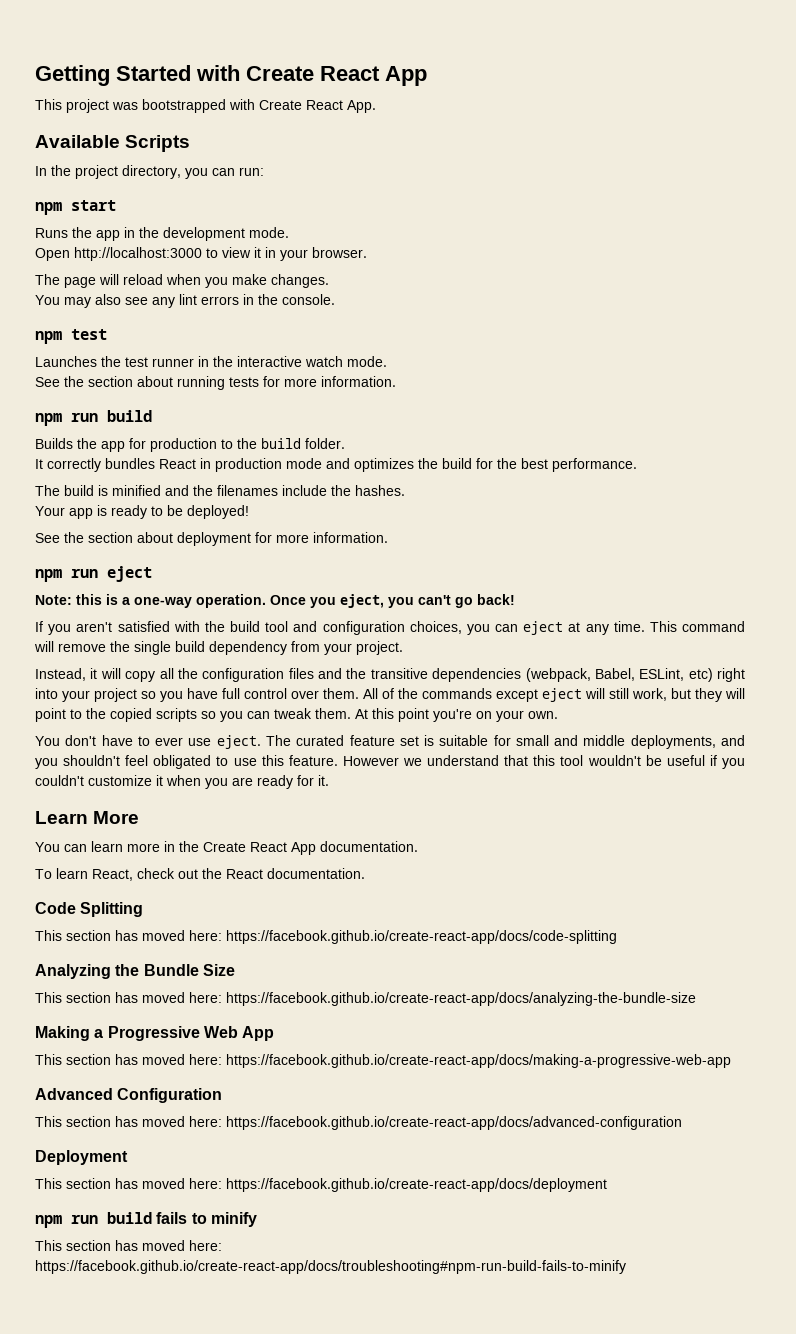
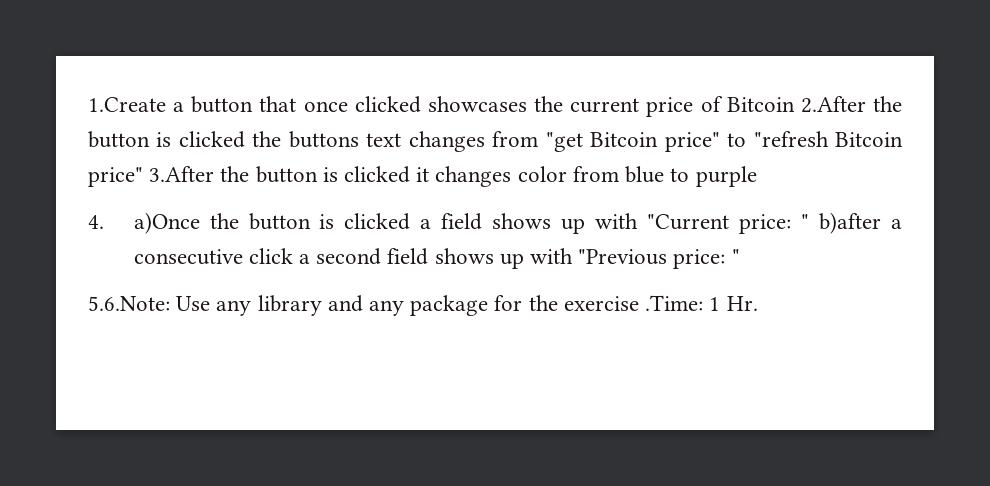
[35,65,427,86] [35,99,376,113] [35,135,191,152] [35,165,264,179] [35,200,116,215] [35,227,289,241] [35,247,367,261] [35,274,329,288] [35,294,335,308] [35,329,107,344] [35,356,387,367] [35,376,396,390] [35,410,152,426] [35,438,345,452] [35,458,637,472] [35,485,405,496] [35,505,249,519] [35,532,388,546] [35,566,152,582] [35,594,515,608] [35,621,745,635] [34,641,403,655] [35,668,745,682] [35,688,745,702] [35,708,558,722] [35,735,746,749] [35,755,745,769] [35,775,329,789] [35,811,140,824] [35,841,418,855] [35,868,365,881] [35,902,144,917] [35,930,617,944] [35,964,235,979] [35,992,696,1006] [35,1026,275,1041] [35,1054,731,1068] [35,1088,223,1103] [35,1116,682,1130] [35,1150,128,1165] [35,1178,607,1192] [35,1212,257,1228] [35,1240,222,1251] [35,1260,626,1274] Getting Started with Create React App // This project was bootstrapped with Create React App. // Available Scripts // In the project directory, you can run: // npm start // Runs the app in the development mode. // Open http://localhost:3000 to view it in your browser. // The page will reload when you make changes. // You may also see any lint errors in the console. // npm test // Launches the test runner in the interactive watch mode. // See the section about running tests for more information. // npm run build // Builds the app for production to the build folder. // It correctly bundles React in production mode and optimizes the build for the best performance. // The build is minified and the filenames include the hashes. // Your app is ready to be deployed! // See the section about deployment for more information. // npm run eject // Note: this is a one-way operation. Once you eject, you can't go back! // If you aren't satisfied with the build tool and configuration choices, you can eject at any time. This command will remove the single build dependency from your project. // Instead, it will copy all the configuration files and the transitive dependencies (webpack, Babel, ESLint, etc) right into your project so you have full control over them. All of the commands except eject will still work, but they will point to the copied scripts so you can tweak them. At this point you're on your own. // You don't have to ever use eject. The curated feature set is suitable for small and middle deployments, and you shouldn't feel obligated to use this feature. However we understand that this tool wouldn't be useful if you couldn't customize it when you are ready for it. // Learn More // You can learn more in the Create React App documentation. // To learn React, check out the React documentation. // Code Splitting // This section has moved here: https://facebook.github.io/create-react-app/docs/code-splitting // Analyzing the Bundle Size // This section has moved here: https://facebook.github.io/create-react-app/docs/analyzing-the-bundle-size // Making a Progressive Web App // This section has moved here: https://facebook.github.io/create-react-app/docs/making-a-progressive-web-app // Advanced Configuration // This section has moved here: https://facebook.github.io/create-react-app/docs/advanced-configuration // Deployment // This section has moved here: https://facebook.github.io/create-react-app/docs/deployment // npm run build fails to minify // This section has moved here: https://facebook.github.io/create-react-app/docs/troubleshooting#npm-run-build-fails-to-minify -> [88,96,903,117] [88,131,903,152] [88,166,757,187] [88,212,902,234] [133,248,740,269] [88,295,758,316] 1.Create a button that once clicked showcases the current price of Bitcoin 2.After the button is clicked the buttons text changes from "get Bitcoin price" to "refresh Bitcoin price" 3.After the button is clicked it changes color from blue to purple // 4. a)Once the button is clicked a field shows up with "Current price: " b)after a consecutive click a second field shows up with "Previous price: " // 5.6.Note: Use any library and any package for the exercise .Time: 1 Hr.

